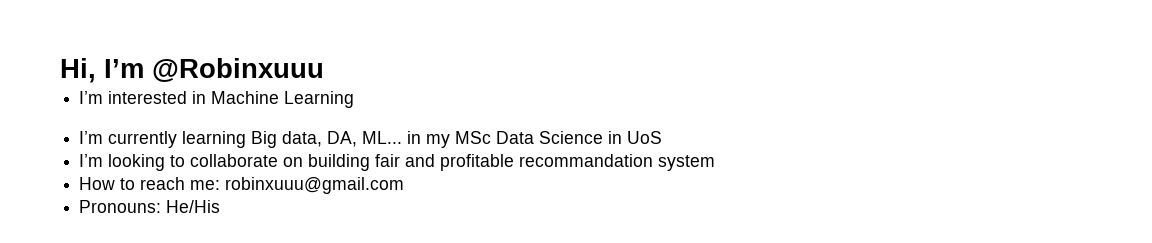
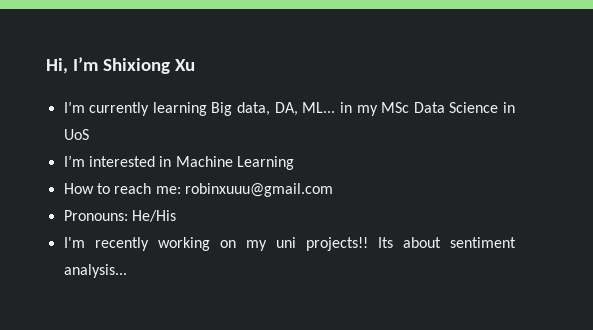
[152,58,324,82] [79,91,355,108] @Robinxuuu // I’m interested in Machine Learning -> [102,58,195,74] Shixiong Xu
[108,154,716,171] looking to collaborate on building fair and profitable recommandation system -> [88,156,294,170] interested in Machine Learning
(221, 206) none -> [63,237,516,251] [63,264,127,278] // I'm recently working on my uni projects!! Its about sentiment analysis...

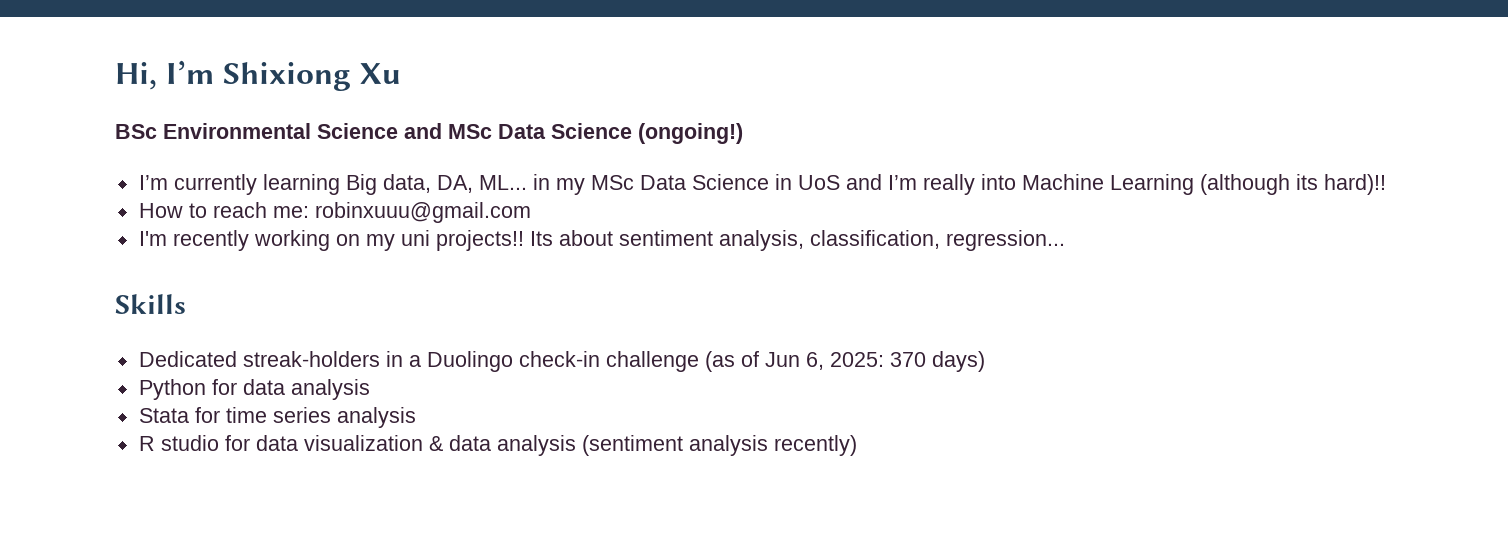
(195, 65) none -> [115,123,743,144] // BSc Environmental Science and MSc Data Science (ongoing!)
[63,155,172,167] // I’m interested in -> [845,174,1016,195] and I’m really into
(294, 163) none -> [1199,174,1386,195] (although its hard)!!
[63,210,176,222] // Pronouns: He/His -> (531, 212) none
[63,264,127,278] analysis... -> [718,230,1065,251] [115,294,186,314] [138,351,985,372] [138,379,370,400] [138,407,416,428] [138,435,857,456] analysis, classification, regression... // Skills // Dedicated streak-holders in a Duolingo check-in challenge (as of Jun 6, 2025: 370 days) // Python for data analysis // Stata for time series analysis // R studio for data visualization & data analysis (sentiment analysis recently)

